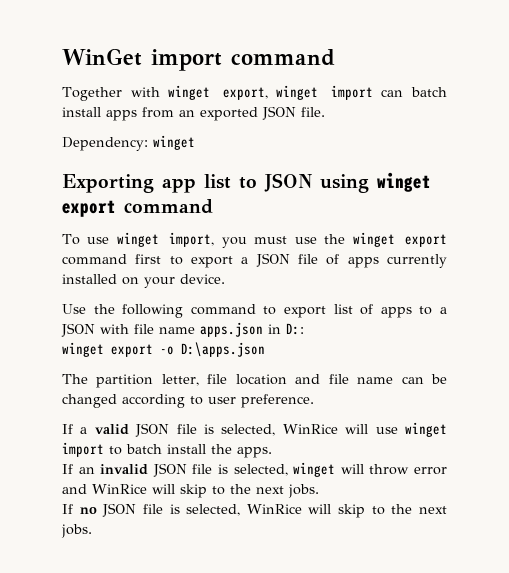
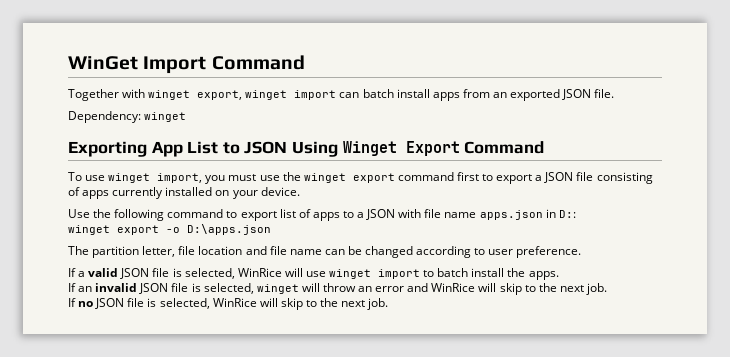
[150,49,335,71] import command -> [143,55,305,74] Import Command
[162,172,431,193] [62,199,213,217] app list to JSON using winget export command -> [151,141,545,157] App List to JSON Using Winget Export Command
(318, 259) none -> [596,172,653,184] consisting
(410, 469) none -> [358,286,373,292] an
[288,484,319,498] jobs. -> [585,283,607,295] job.
[61,524,92,538] jobs. -> [367,298,389,310] job.

